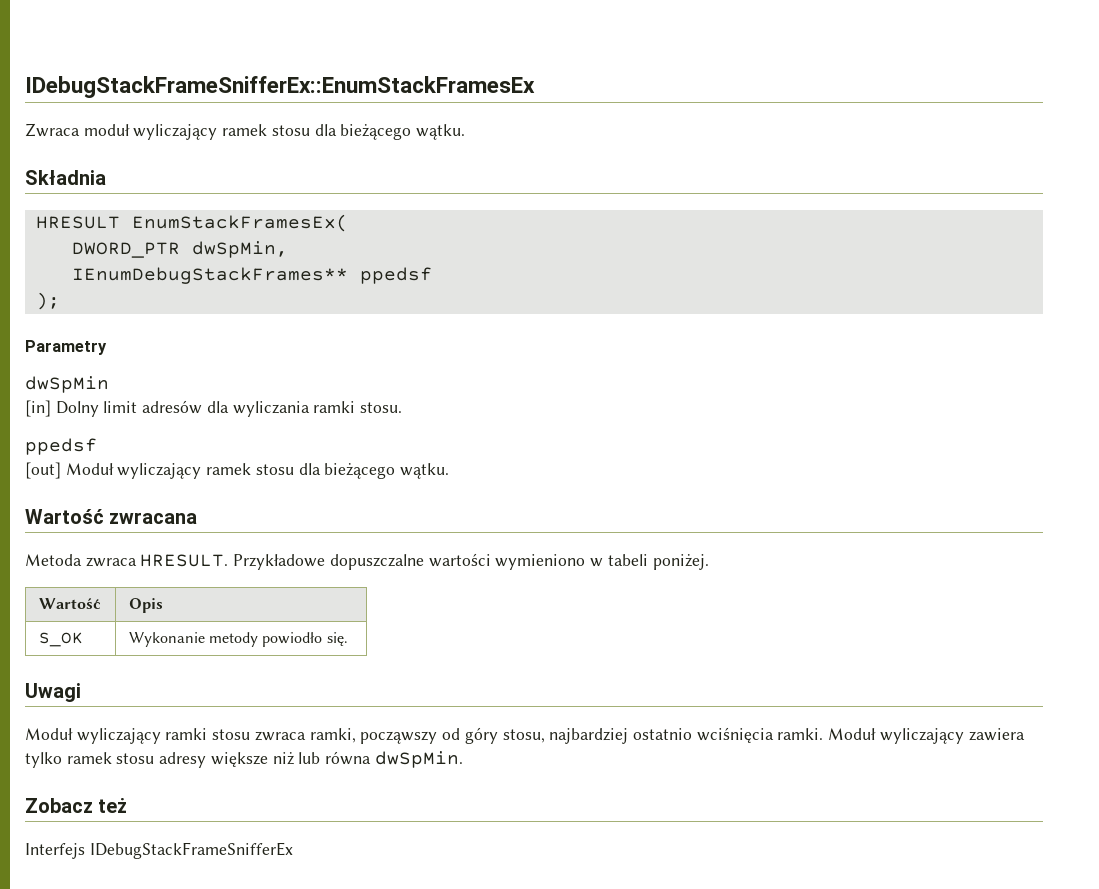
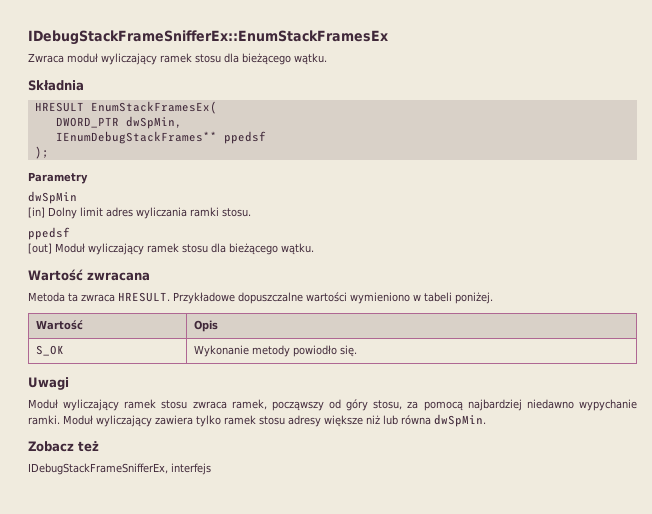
[142,400,229,414] adresów dla -> [106,207,133,217] adres
(82, 560) none -> [68,293,78,302] ta
[165,728,208,740] ramki -> [124,399,157,409] ramek
[309,728,356,743] ramki, -> [231,399,267,410] ramek,
[549,727,774,744] najbardziej ostatnio wciśnięcia -> [407,399,638,411] za pomocą najbardziej niedawno wypychanie
[25,842,293,859] Interfejs IDebugStackFrameSnifferEx -> [28,463,211,475] IDebugStackFrameSnifferEx, interfejs

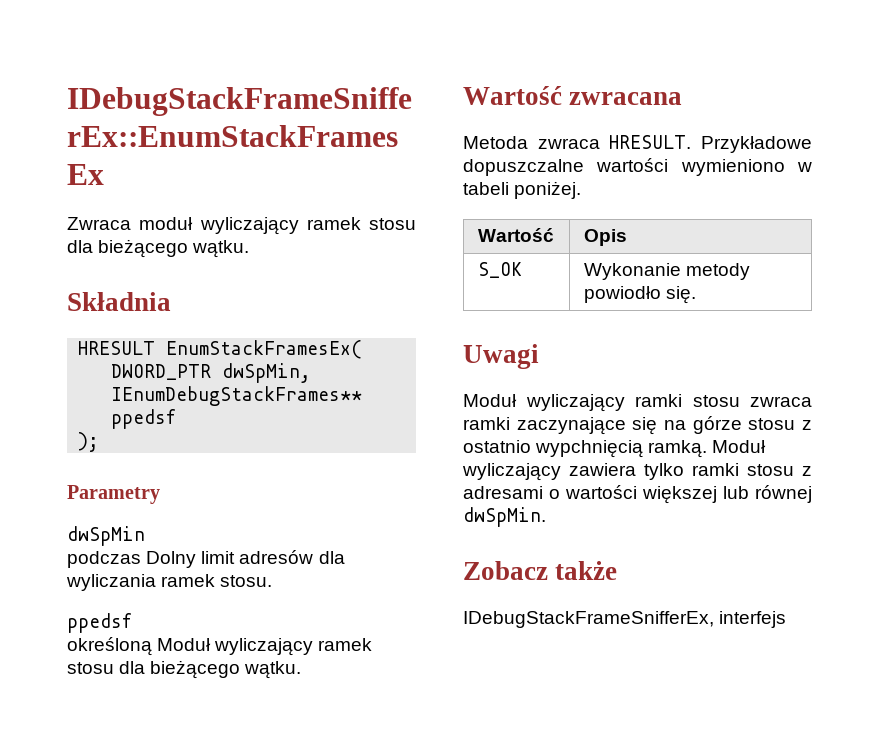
[28,207,45,218] [in] -> [67,551,141,568] podczas
[106,207,219,219] adres wyliczania ramki -> [239,550,345,564] [66,574,216,591] adresów dla wyliczania ramek
[28,243,52,254] [out] -> [67,637,152,656] określoną
[68,293,78,302] ta -> (528, 142) none
[124,399,157,409] ramek -> [635,394,682,407] ramki
[231,399,638,411] [28,415,431,427] ramek, począwszy od góry stosu, za pomocą najbardziej niedawno wypychanie ramki. Moduł wyliczający zawiera tylko ramek stosu adresy większe niż lub równa -> [463,416,812,435] [463,440,767,458] [462,463,812,481] [463,485,812,504] ramki zaczynające się na górze stosu z ostatnio wypchnięcią ramką. Moduł wyliczający zawiera tylko ramki stosu z adresami o wartości większej lub równej
[78,441,99,452] też -> [555,561,618,580] także

